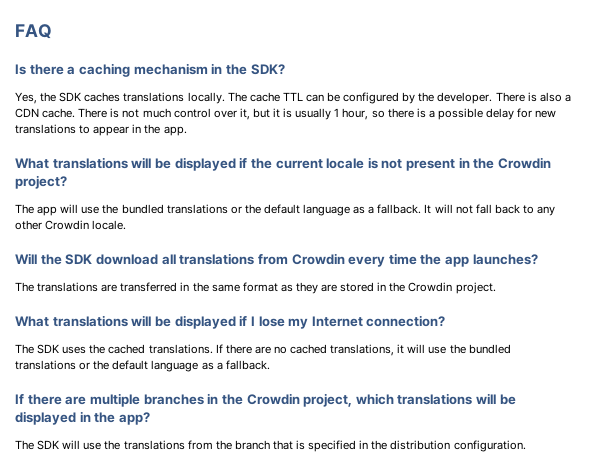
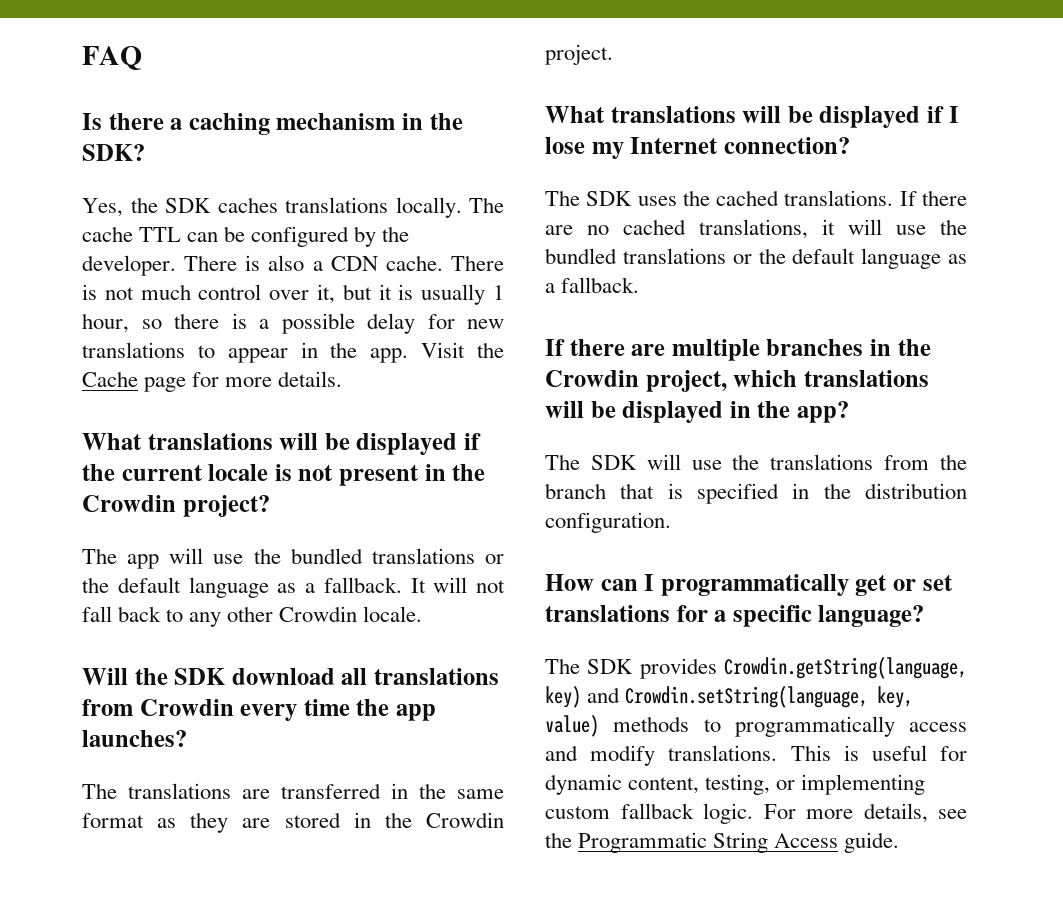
(187, 131) none -> [421,342,504,358] [82,371,343,392] Visit the Cache page for more details.
(526, 446) none -> [545,574,953,596] [545,605,925,627] [545,657,967,679] [545,686,914,708] [545,715,967,737] [545,745,967,766] [545,774,926,795] [545,803,967,824] [545,832,900,853] // How can I programmatically get or set translations for a specific language? // The SDK provides Crowdin.getString(language, key) and Crowdin.setString(language, key, value) methods to programmatically access and modify translations. This is useful for dynamic content, testing, or implementing custom fallback logic. For more details, see the Programmatic String Access guide.

